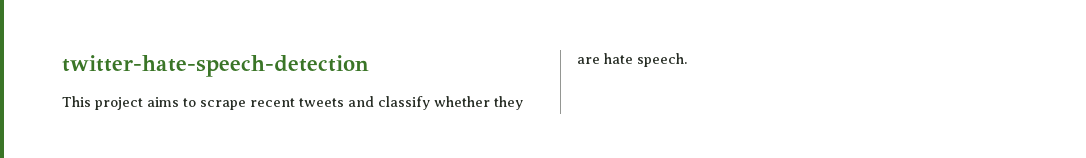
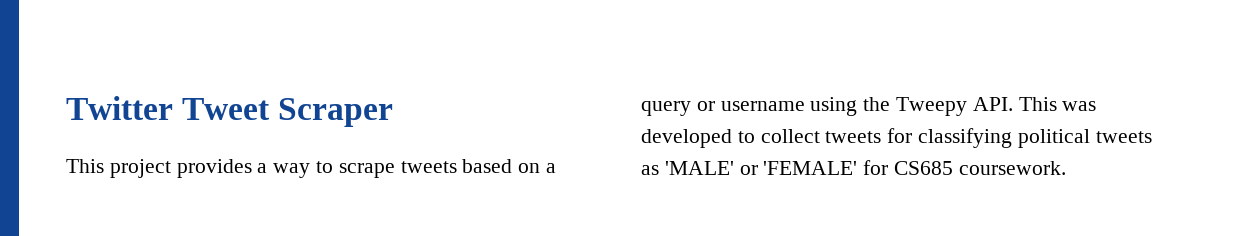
[62,55,369,77] twitter-hate-speech-detection -> [66,96,394,127] Twitter Tweet Scraper
[147,96,523,110] [577,53,687,67] aims to scrape recent tweets and classify whether they are hate speech. -> [176,159,557,178] [641,97,1097,116] [641,128,1152,148] [641,160,1066,175] provides a way to scrape tweets based on a query or username using the Tweepy API. This was developed to collect tweets for classifying political tweets as 'MALE' or 'FEMALE' for CS685 coursework.

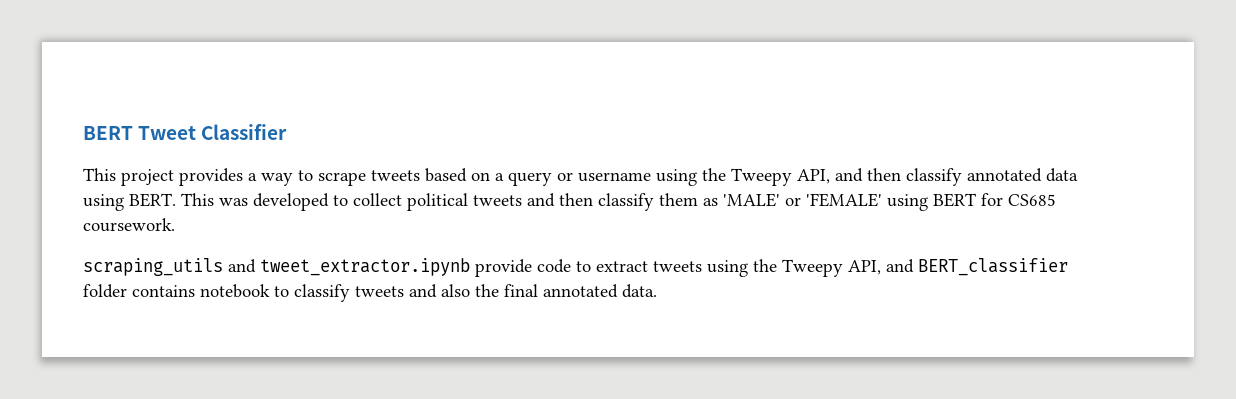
[66,96,394,127] Twitter Tweet Scraper -> [83,124,288,140] BERT Tweet Classifier
[972,97,1013,111] API. -> [797,168,1078,186] [83,193,176,211] API, and then classify annotated data using BERT.
[825,128,1152,148] tweets for classifying political tweets -> [407,193,698,211] political tweets and then classify them
(858, 168) none -> [887,193,976,211] using BERT
(1066, 168) none -> [83,258,1068,277] [83,284,657,302] // scraping_utils and tweet_extractor.ipynb provide code to extract tweets using the Tweepy API, and BERT_classifier folder contains notebook to classify tweets and also the final annotated data.

